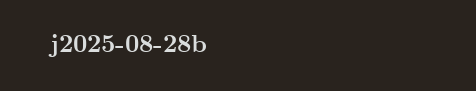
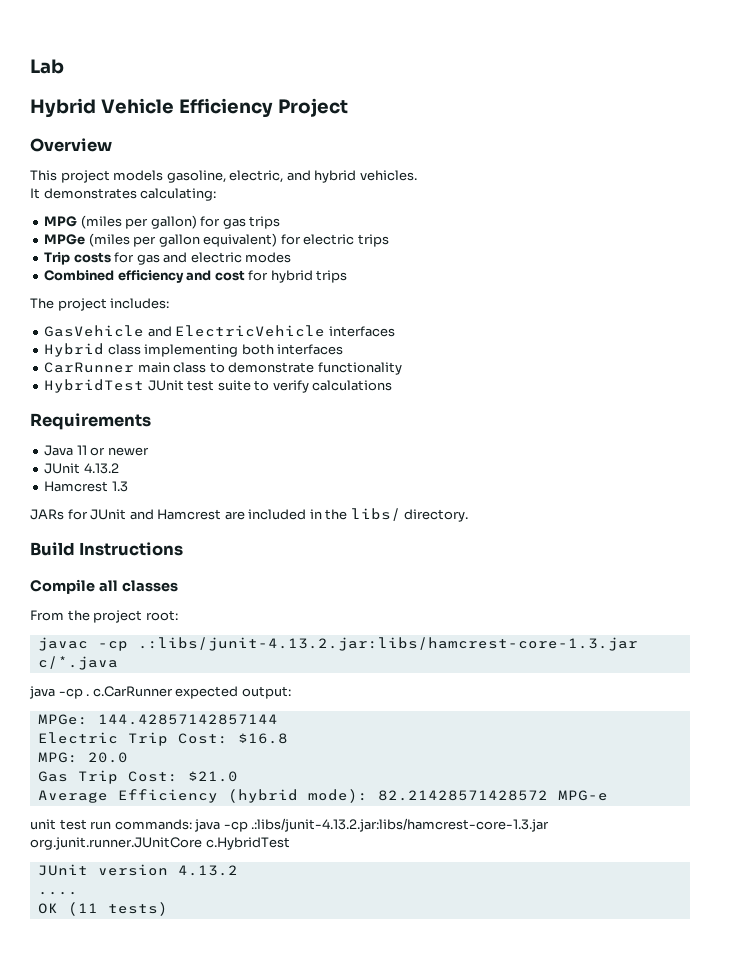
[48,34,207,57] j2025-08-28b -> [30,59,64,74] [30,98,348,118] [30,138,112,152] [30,170,417,183] [30,188,217,201] [44,215,281,229] [44,233,389,247] [44,252,292,265] [44,270,348,283] [30,298,170,311] [44,325,395,337] [44,343,344,357] [44,362,402,375] [44,379,393,393] [30,413,151,430] [44,445,149,456] [44,463,119,474] [44,481,128,492] [30,508,469,522] [30,542,184,556] [30,579,178,594] [30,610,178,623] [37,637,638,651] [37,656,118,670] [29,686,291,699] [37,714,278,725] [37,732,288,746] [37,752,128,763] [37,770,238,784] [37,789,608,803] [30,818,550,832] [30,837,290,850] [37,864,238,876] [37,891,78,895] [37,902,168,916] Lab // Hybrid Vehicle Efficiency Project // Overview // This project models gasoline, electric, and hybrid vehicles. // It demonstrates calculating: // MPG (miles per gallon) for gas trips // MPGe (miles per gallon equivalent) for electric trips // Trip costs for gas and electric modes // Combined efficiency and cost for hybrid trips // The project includes: // GasVehicle and ElectricVehicle interfaces // Hybrid class implementing both interfaces // CarRunner main class to demonstrate functionality // HybridTest JUnit test suite to verify calculations // Requirements // Java 11 or newer // JUnit 4.13.2 // Hamcrest 1.3 // JARs for JUnit and Hamcrest are included in the libs/ directory. // Build Instructions // Compile all classes // From the project root: // javac -cp .:libs/junit-4.13.2.jar:libs/hamcrest-core-1.3.jar c/*.java // java -cp . c.CarRunner expected output: // MPGe: 144.42857142857144 // Electric Trip Cost: $16.8 // MPG: 20.0 // Gas Trip Cost: $21.0 // Average Efficiency (hybrid mode): 82.21428571428572 MPG-e // unit test run commands: java -cp .:libs/junit-4.13.2.jar:libs/hamcrest-core-1.3.jar org.junit.runner.JUnitCore c.HybridTest // JUnit version 4.13.2 // .... // OK (11 tests)

